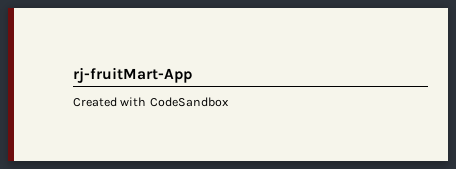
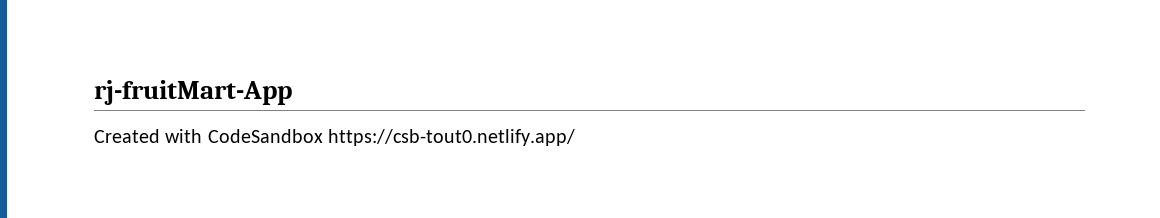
(229, 102) none -> [328,129,576,146] https://csb-tout0.netlify.app/

